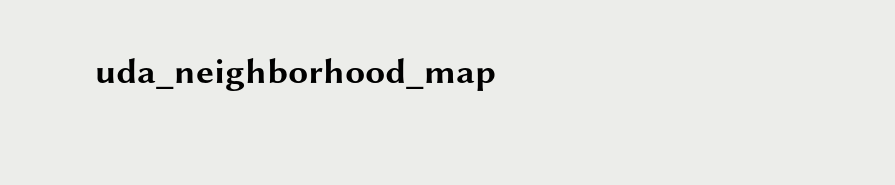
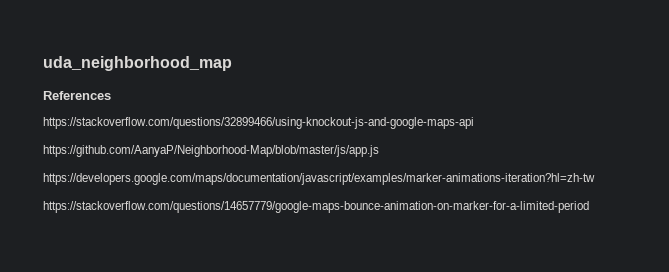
(496, 74) none -> [43,91,111,100] [43,117,474,129] [43,145,379,157] [43,173,595,185] [43,201,589,213] // References // https://stackoverflow.com/questions/32899466/using-knockout-js-and-google-maps-api // https://github.com/AanyaP/Neighborhood-Map/blob/master/js/app.js // https://developers.google.com/maps/documentation/javascript/examples/marker-animations-iteration?hl=zh-tw // https://stackoverflow.com/questions/14657779/google-maps-bounce-animation-on-marker-for-a-limited-period

